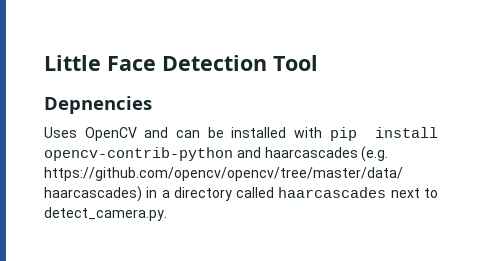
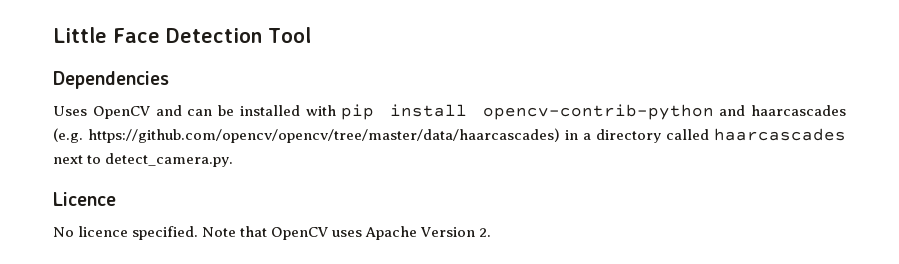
[44,96,152,114] Depnencies -> [53,71,169,89] Dependencies
(167, 214) none -> [53,192,116,206] [53,226,492,240] // Licence // No licence specified. Note that OpenCV uses Apache Version 2.

